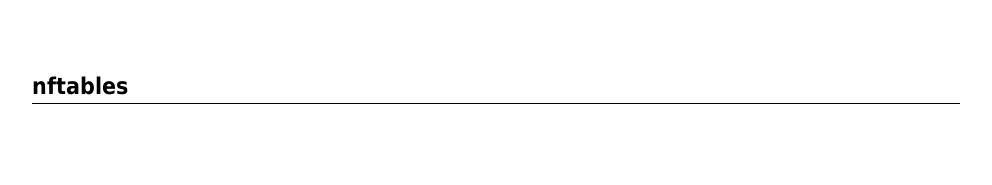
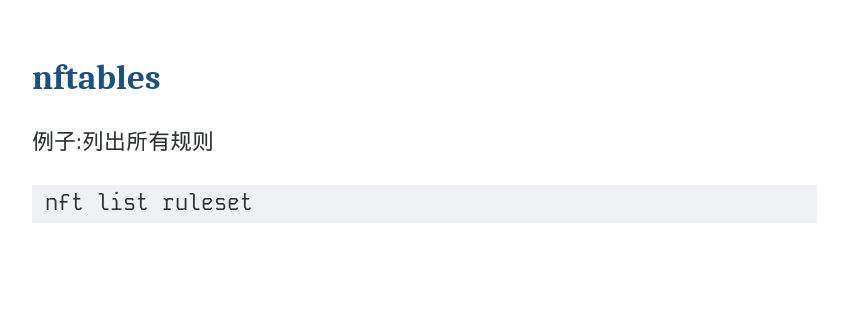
(128, 85) none -> [32,131,214,152] [45,191,254,210] // 例子:列出所有规则 // nft list ruleset

